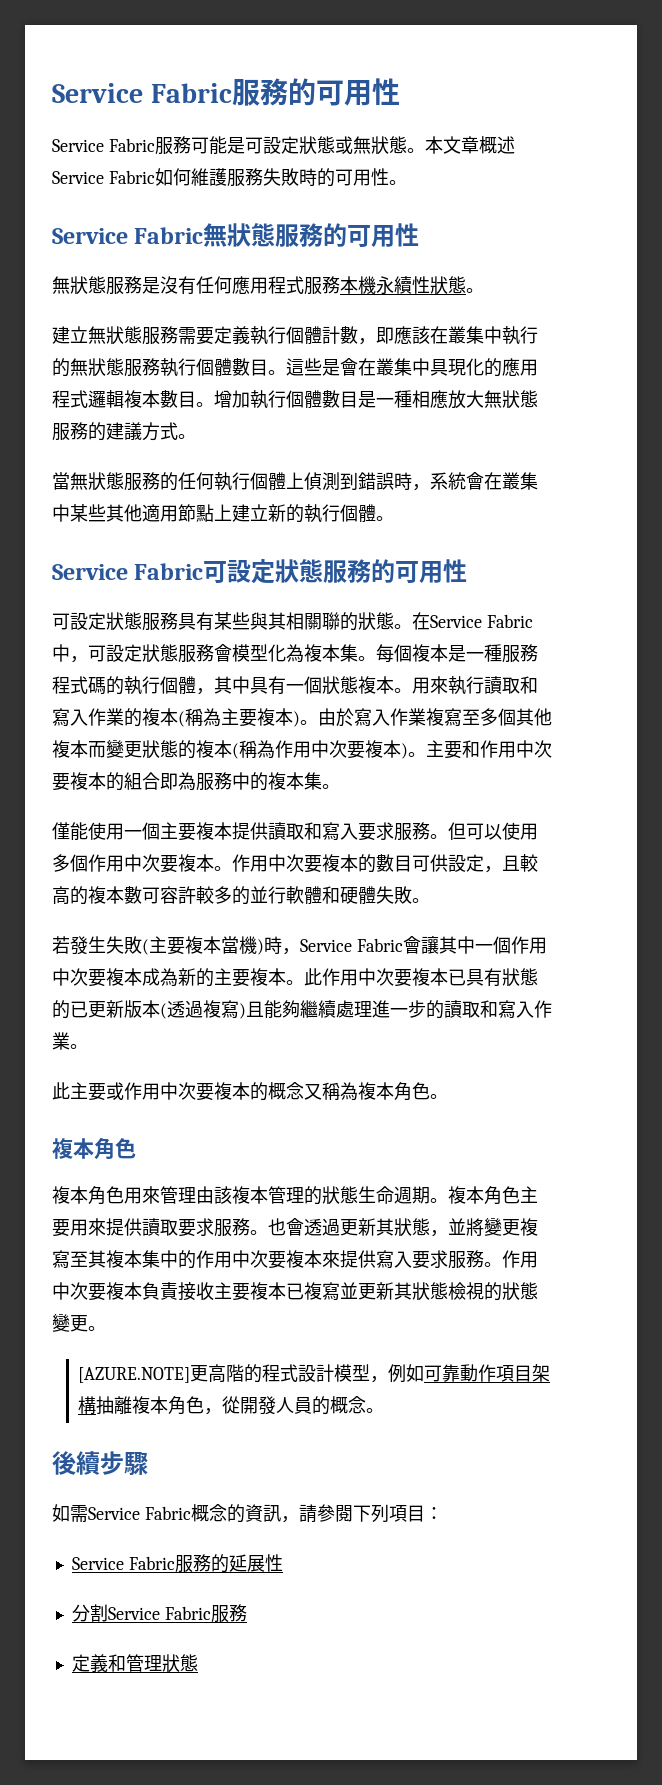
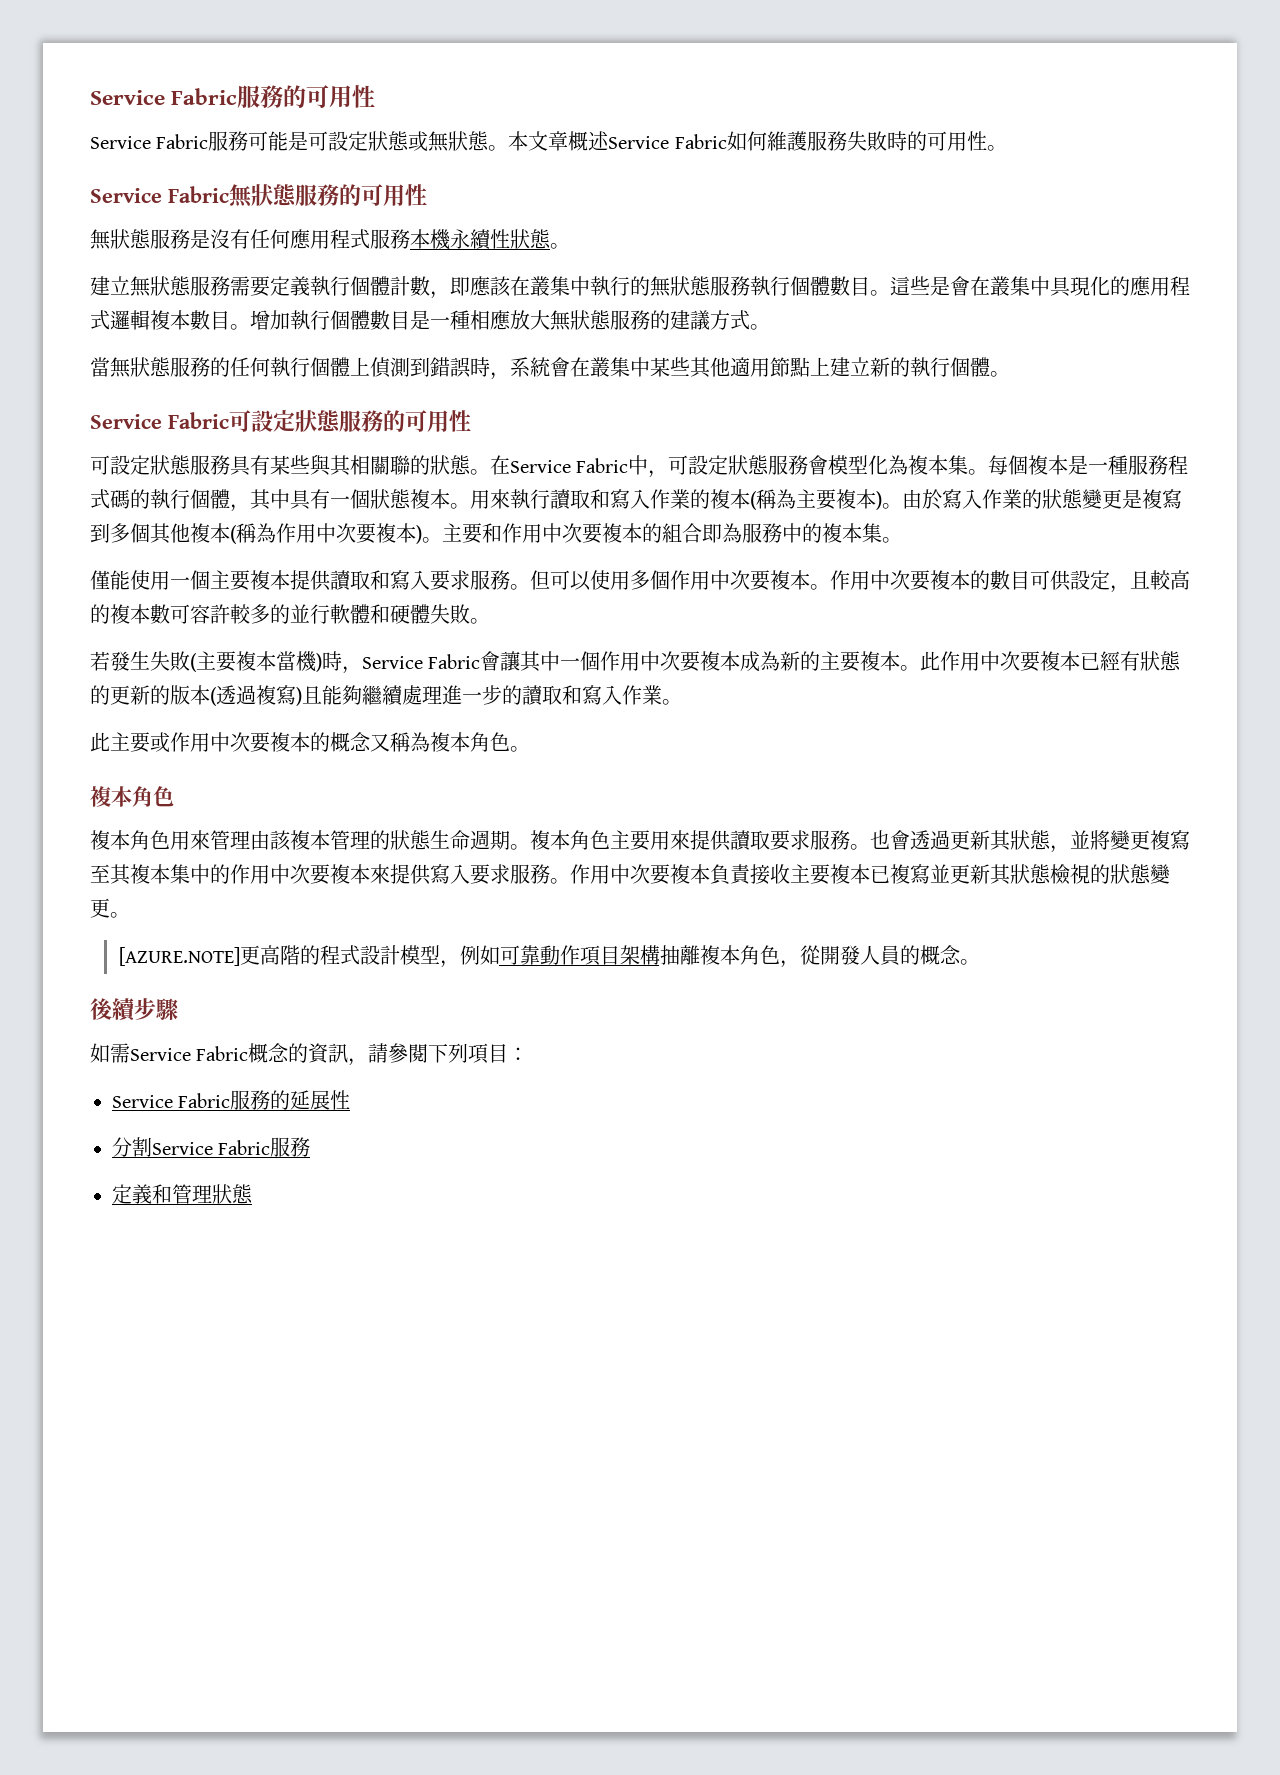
[426,708,552,727] [52,739,196,759] 複寫至多個其他複本而變更狀態的 -> [1022,489,1182,509] [90,523,190,544] 的狀態變更是複寫到多個其他
[466,969,484,986] 具 -> [1100,651,1121,671] 經
[70,1000,124,1018] 已更新 -> [110,685,170,705] 更新的

